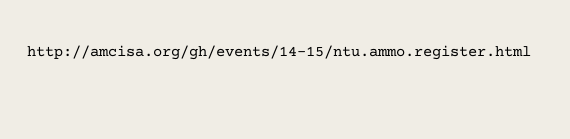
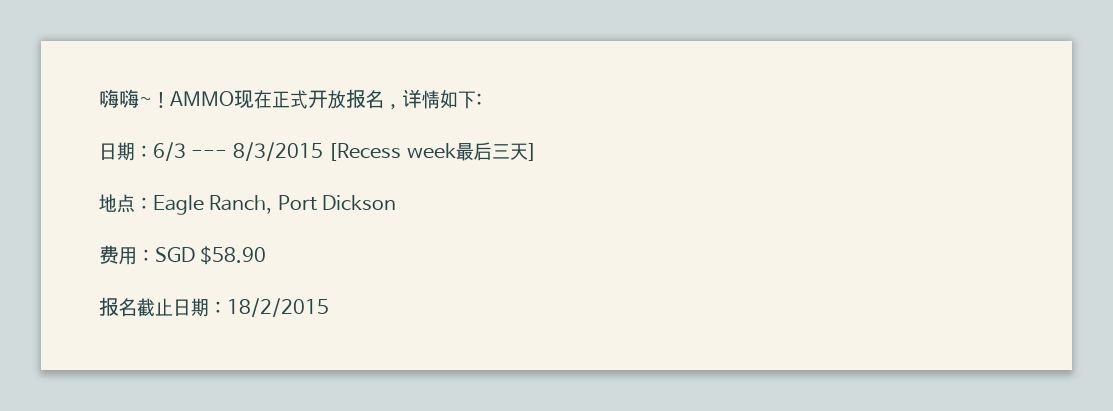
[27,45,531,60] http://amcisa.org/gh/events/14-15/ntu.ammo.register.html -> [99,89,482,110] [99,142,537,161] [99,194,397,215] [99,245,267,265] [99,297,329,317] 嗨嗨~！AMMO现在正式开放报名，详情如下: // 日期：6/3 --- 8/3/2015 [Recess week最后三天] // 地点：Eagle Ranch, Port Dickson // 费用：SGD $58.90 // 报名截止日期：18/2/2015

